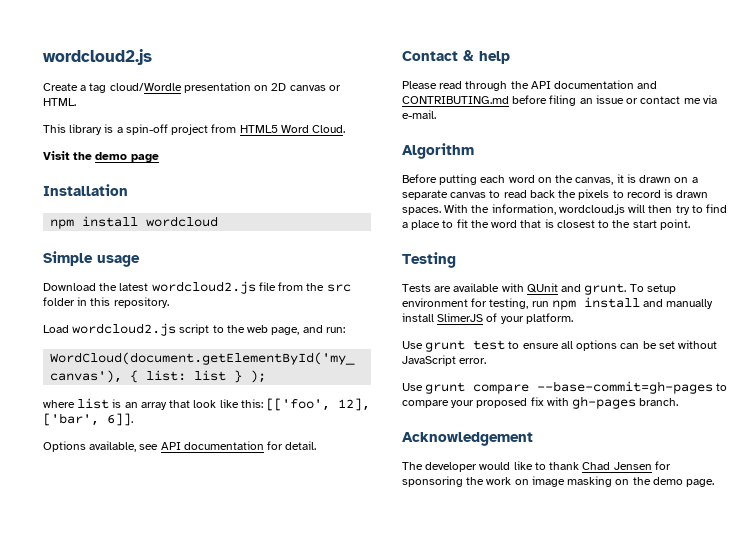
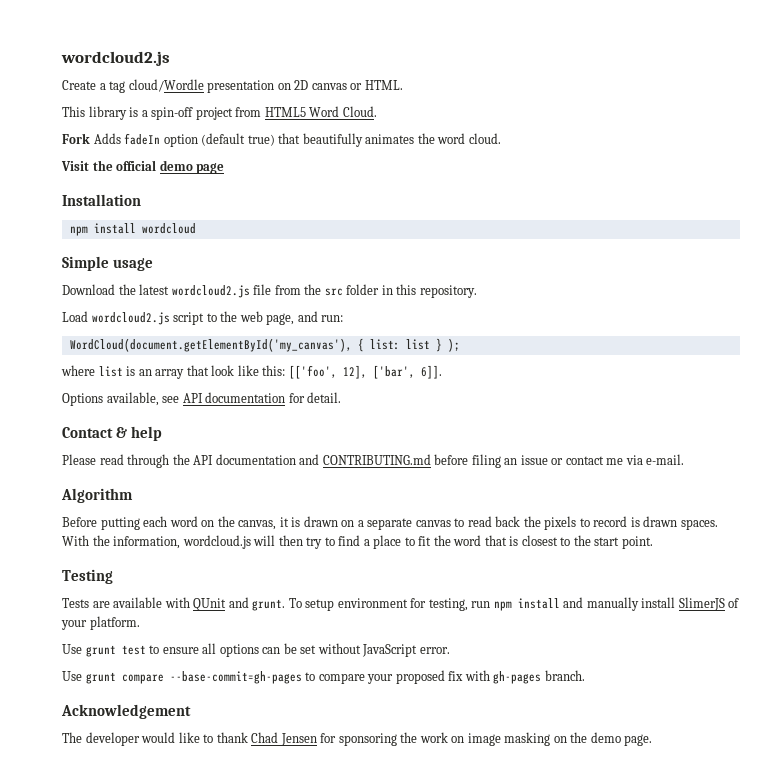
(346, 129) none -> [62,133,501,147] // Fork Adds fadeIn option (default true) that beautifully animates the word cloud.
(93, 156) none -> [116,160,157,171] official

